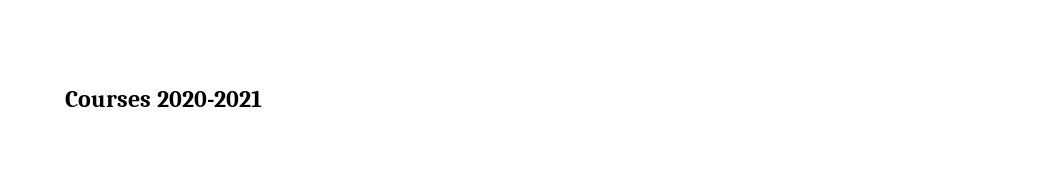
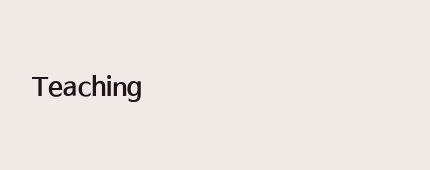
[65,90,263,107] Courses 2020-2021 -> [32,75,142,102] Teaching

